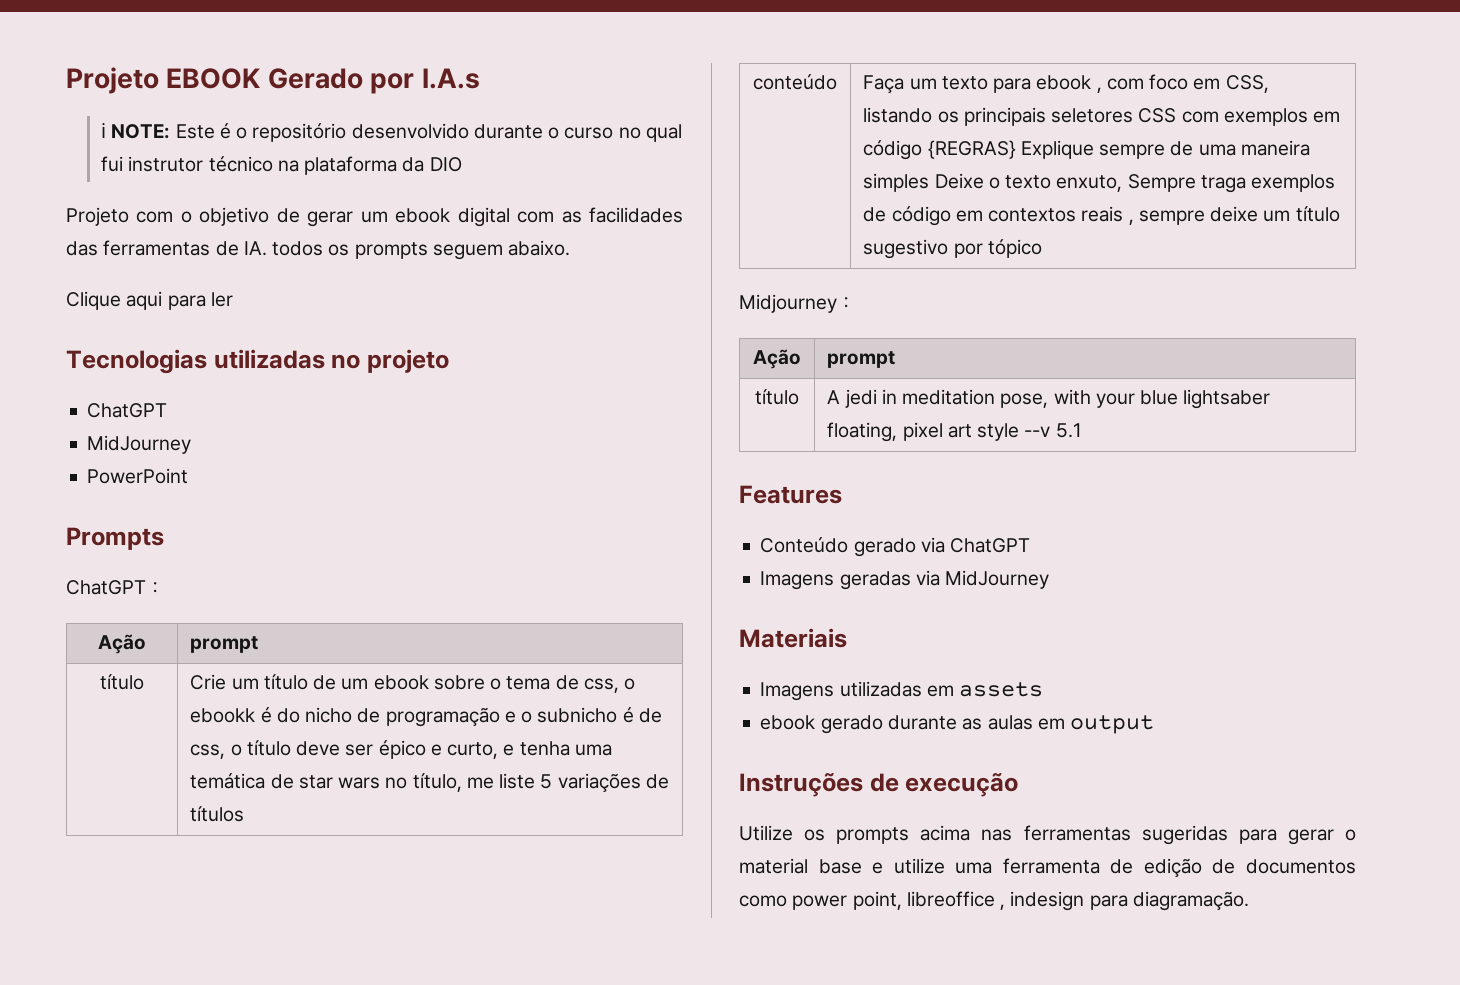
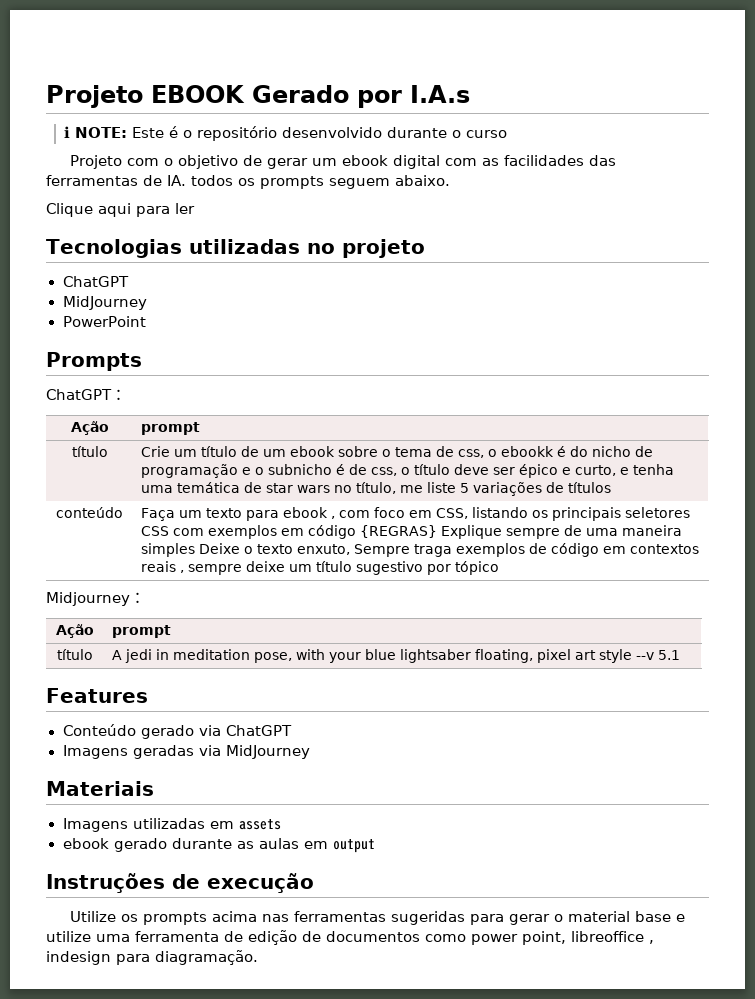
[618,124,682,142] [101,156,462,175] no qual fui instrutor técnico na plataforma da DIO -> (508, 134) none

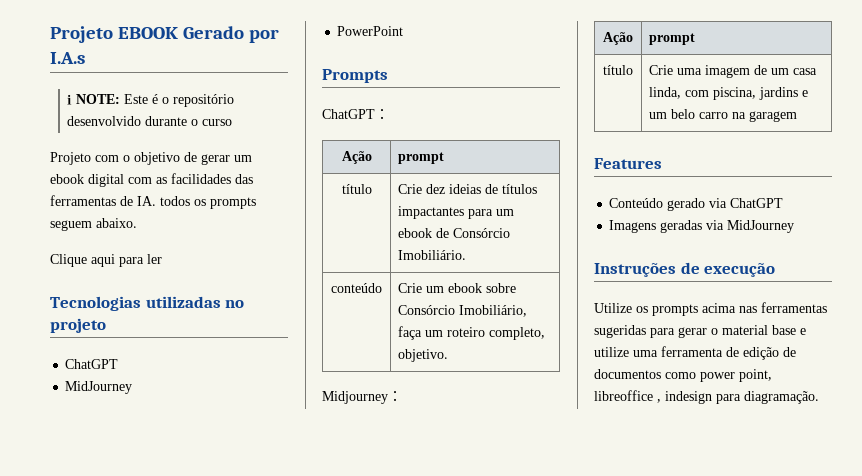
[174,446,654,458] [141,464,675,478] [141,482,612,496] [56,507,123,518] [141,507,691,521] [141,525,683,539] [141,543,700,557] [141,561,500,575] um título de um ebook sobre o tema de css, o ebookk é do nicho de programação e o subnicho é de css, o título deve ser épico e curto, e tenha uma temática de star wars no título, me liste 5 variações de títulos // conteúdo | Faça um texto para ebook , com foco em CSS, listando os principais seletores CSS com exemplos em código {REGRAS} Explique sempre de uma maneira simples Deixe o texto enxuto, Sempre traga exemplos de código em contextos reais , sempre deixe um título sugestivo por tópico -> [426,184,538,194] [398,206,515,219] [398,228,511,238] [398,250,467,260] [331,283,382,293] [398,283,517,293] [398,305,528,317] [398,326,546,340] [398,349,449,362] dez ideias de títulos impactantes para um ebook de Consórcio Imobiliário. // conteúdo | Crie um ebook sobre Consórcio Imobiliário, faça um roteiro completo, objetivo.
[112,649,681,663] A jedi in meditation pose, with your blue lightsaber floating, pixel art style --v 5.1 -> [649,65,818,78] [649,87,809,100] [649,109,798,122] Crie uma imagem de um casa linda, com piscina, jardins e um belo carro na garagem
[46,781,154,796] [62,818,281,832] [62,838,375,853] // Materiais // Imagens utilizadas em assets // ebook gerado durante as aulas em output -> (795, 226) none

